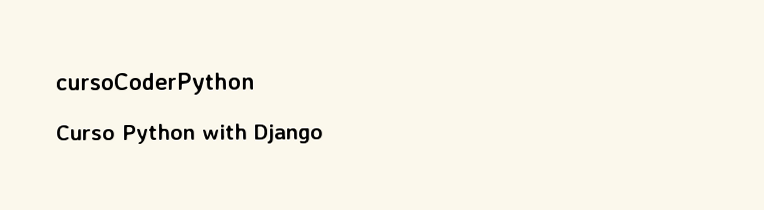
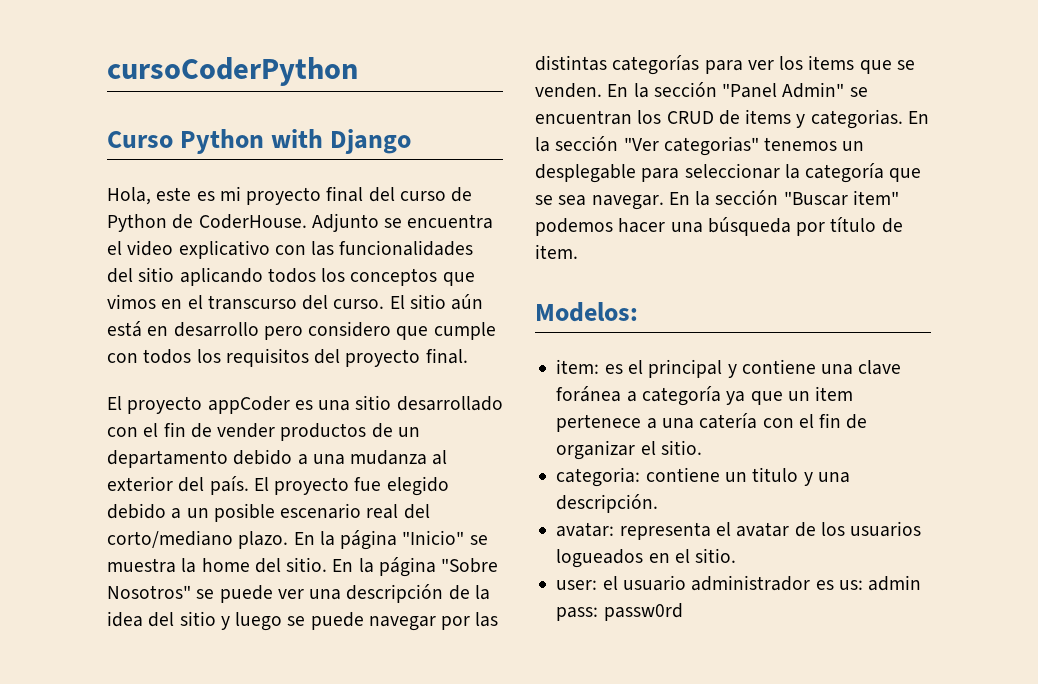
(324, 134) none -> [107,186,473,205] [107,213,494,232] [107,240,474,259] [107,267,475,286] [107,294,484,310] [107,321,496,340] [107,348,468,367] [107,395,503,414] [107,422,420,441] [107,449,448,468] [107,476,449,496] [107,503,430,522] [107,530,488,550] [107,557,499,577] [107,584,490,603] [107,611,499,631] [535,55,915,75] [535,82,868,98] [535,109,929,129] [535,136,865,156] [535,163,922,183] [535,190,899,210] [535,217,903,236] [535,244,578,259] [535,302,638,322] [556,359,902,378] [556,386,854,406] [556,413,868,432] [556,440,702,460] [556,467,850,487] [556,494,659,513] [556,521,922,540] [556,548,737,568] [556,575,922,591] [556,603,683,621] // Hola, este es mi proyecto final del curso de Python de CoderHouse. Adjunto se encuentra el video explicativo con las funcionalidades del sitio aplicando todos los conceptos que vimos en el transcurso del curso. El sitio aún está en desarrollo pero considero que cumple con todos los requisitos del proyecto final. // El proyecto appCoder es una sitio desarrollado con el fin de vender productos de un departamento debido a una mudanza al exterior del país. El proyecto fue elegido debido a un posible escenario real del corto/mediano plazo. En la página "Inicio" se muestra la home del sitio. En la página "Sobre Nosotros" se puede ver una descripción de la idea del sitio y luego se puede navegar por las distintas categorías para ver los items que se venden. En la sección "Panel Admin" se encuentran los CRUD de items y categorias. En la sección "Ver categorias" tenemos un desplegable para seleccionar la categoría que se sea navegar. En la sección "Buscar item" podemos hacer una búsqueda por título de item. // Modelos: // item: es el principal y contiene una clave foránea a categoría ya que un item pertenece a una catería con el fin de organizar el sitio. // categoria: contiene un titulo y una descripción. // avatar: representa el avatar de los usuarios logueados en el sitio. // user: el usuario administrador es us: admin pass: passw0rd

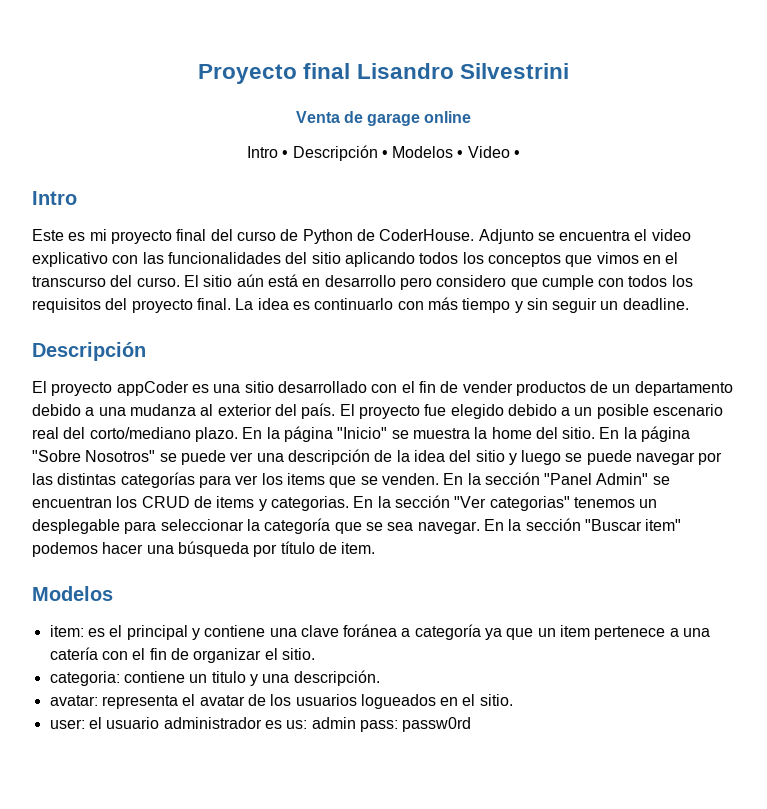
[107,57,358,86] [107,129,412,154] [107,187,192,205] cursoCoderPython // Curso Python with Django // Hola, este -> [198,63,569,84] [295,111,472,126] [246,145,521,161] [32,191,77,205] [32,229,64,241] Proyecto final Lisandro Silvestrini // Venta de garage online // Intro • Descripción • Modelos • Video • // Intro // Este
(468, 356) none -> [235,297,689,313] [32,342,146,361] La idea es continuarlo con más tiempo y sin seguir un deadline. // Descripción
[535,302,638,322] Modelos: -> [32,586,113,601] Modelos

